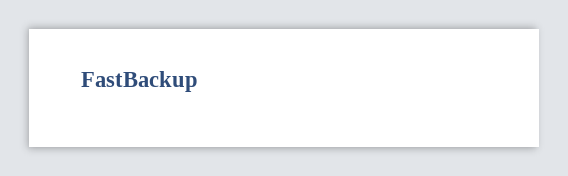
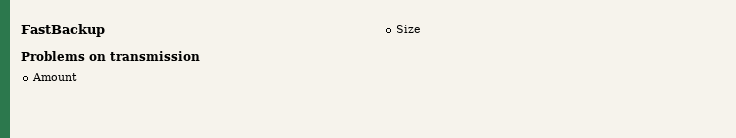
(198, 81) none -> [21,51,200,61] [32,73,78,81] [396,25,422,33] // Problems on transmission // Amount // Size

